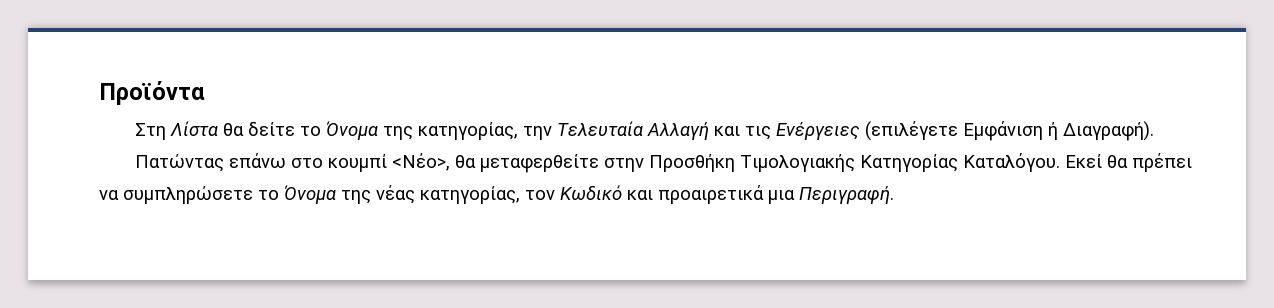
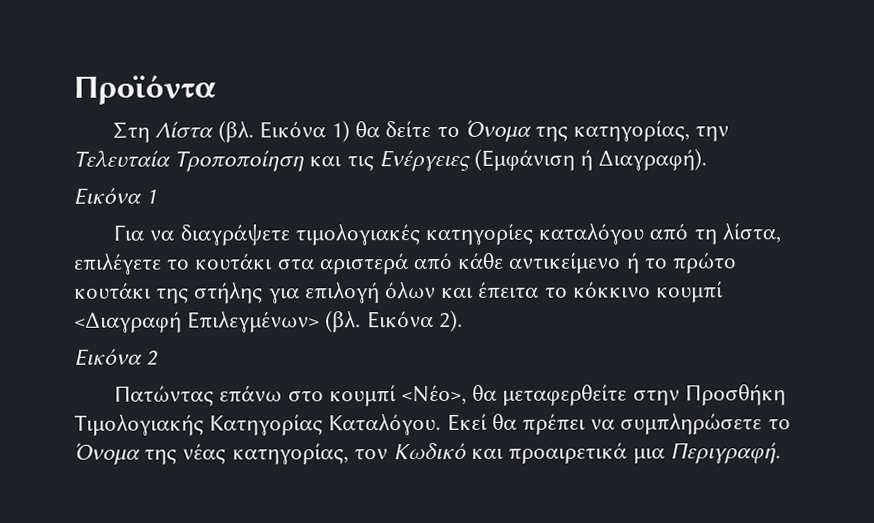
(218, 128) none -> [217,120,350,143] (βλ. Εικόνα 1)
[646,122,709,140] Αλλαγή -> [174,150,306,172] Τροποποίηση
[864,121,1043,141] (επιλέγετε Εμφάνιση -> [474,148,576,171] (Εμφάνιση
(1154, 131) none -> [73,187,158,205] [113,222,781,246] [73,252,738,275] [74,281,725,304] [74,309,463,333] [74,348,159,366] // Εικόνα 1 // Για να διαγράψετε τιμολογιακές κατηγορίες καταλόγου από τη λίστα, επιλέγετε το κουτάκι στα αριστερά από κάθε αντικείμενο ή το πρώτο κουτάκι της στήλης για επιλογή όλων και έπειτα το κόκκινο κουμπί <Διαγραφή Επιλεγμένων> (βλ. Εικόνα 2). // Εικόνα 2

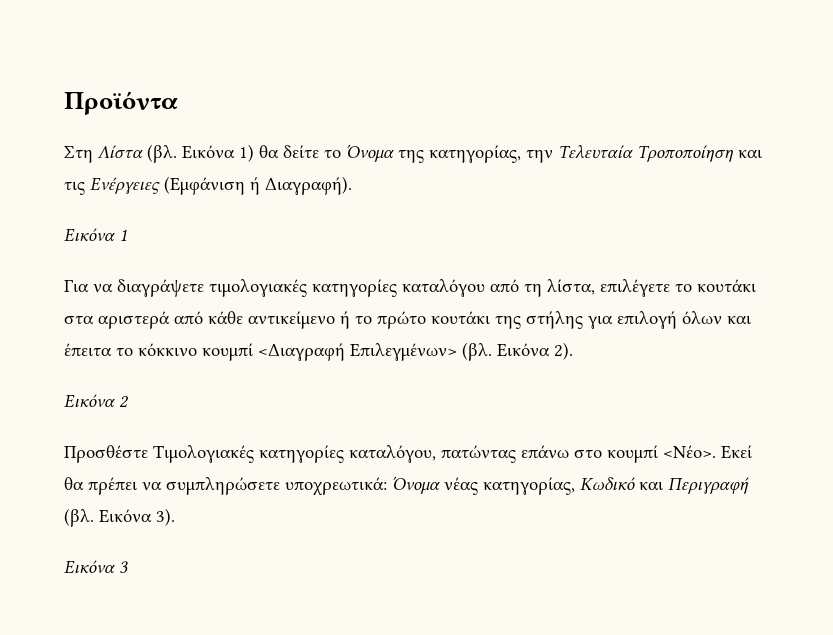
[114,384,786,407] [74,412,442,436] Πατώντας επάνω στο κουμπί <Νέο>, θα μεταφερθείτε στην Προσθήκη Τιμολογιακής Κατηγορίας Καταλόγου. -> [64,445,716,463] Προσθέστε Τιμολογιακές κατηγορίες καταλόγου, πατώντας επάνω στο κουμπί <Νέο>.
[767,418,791,430] [74,442,178,465] το Όνομα της -> [285,476,440,496] υποχρεωτικά: Όνομα
[353,448,388,460] τον -> (575, 486) none
[508,442,781,464] προαιρετικά μια Περιγραφή. -> [668,477,749,494] [64,508,175,527] [64,560,128,574] Περιγραφή (βλ. Εικόνα 3). // Εικόνα 3

